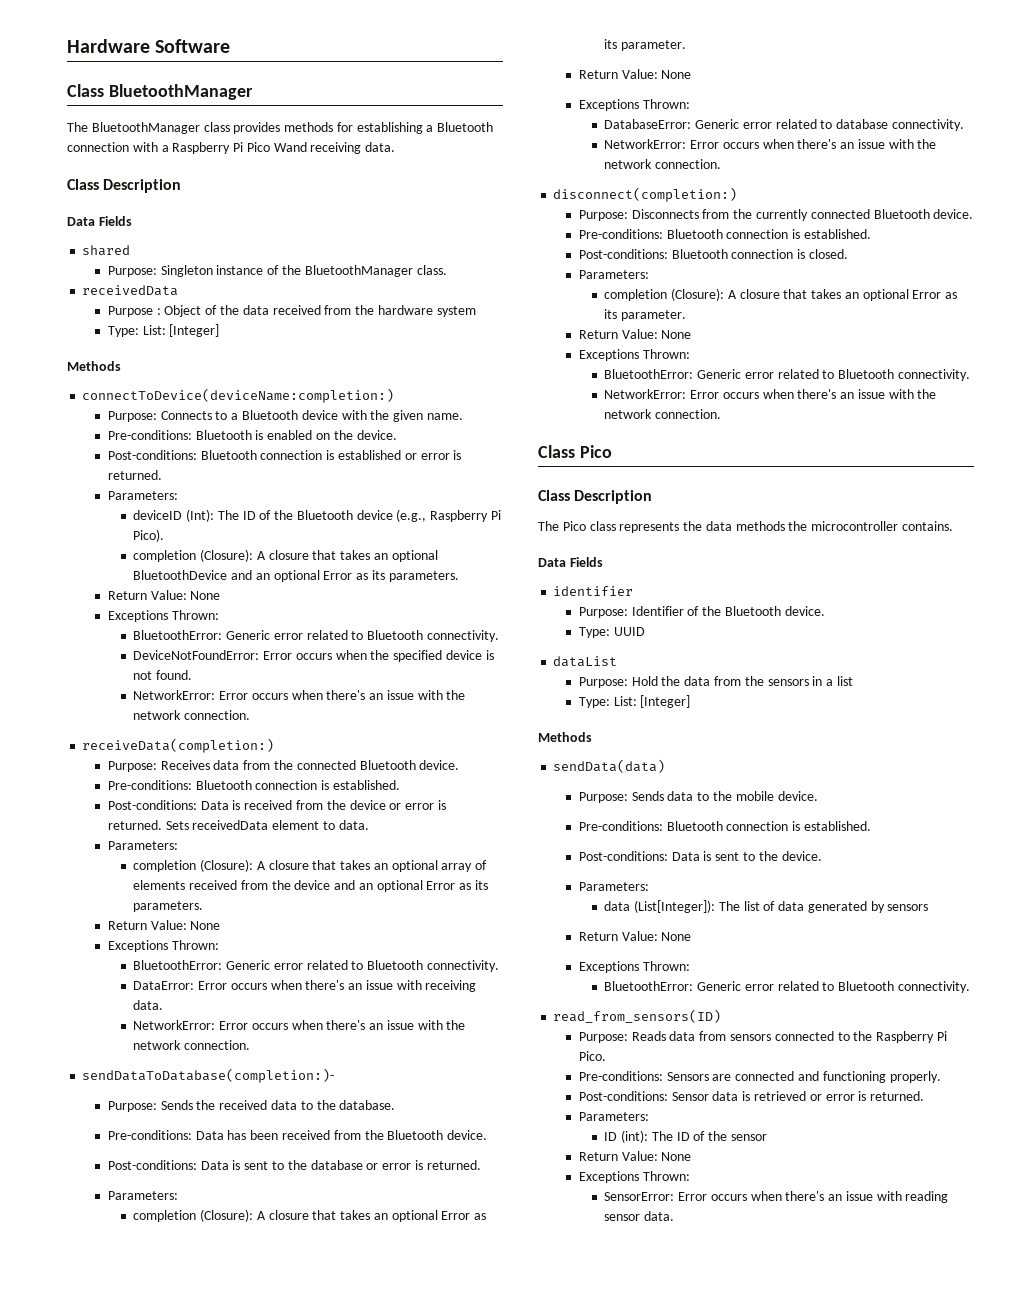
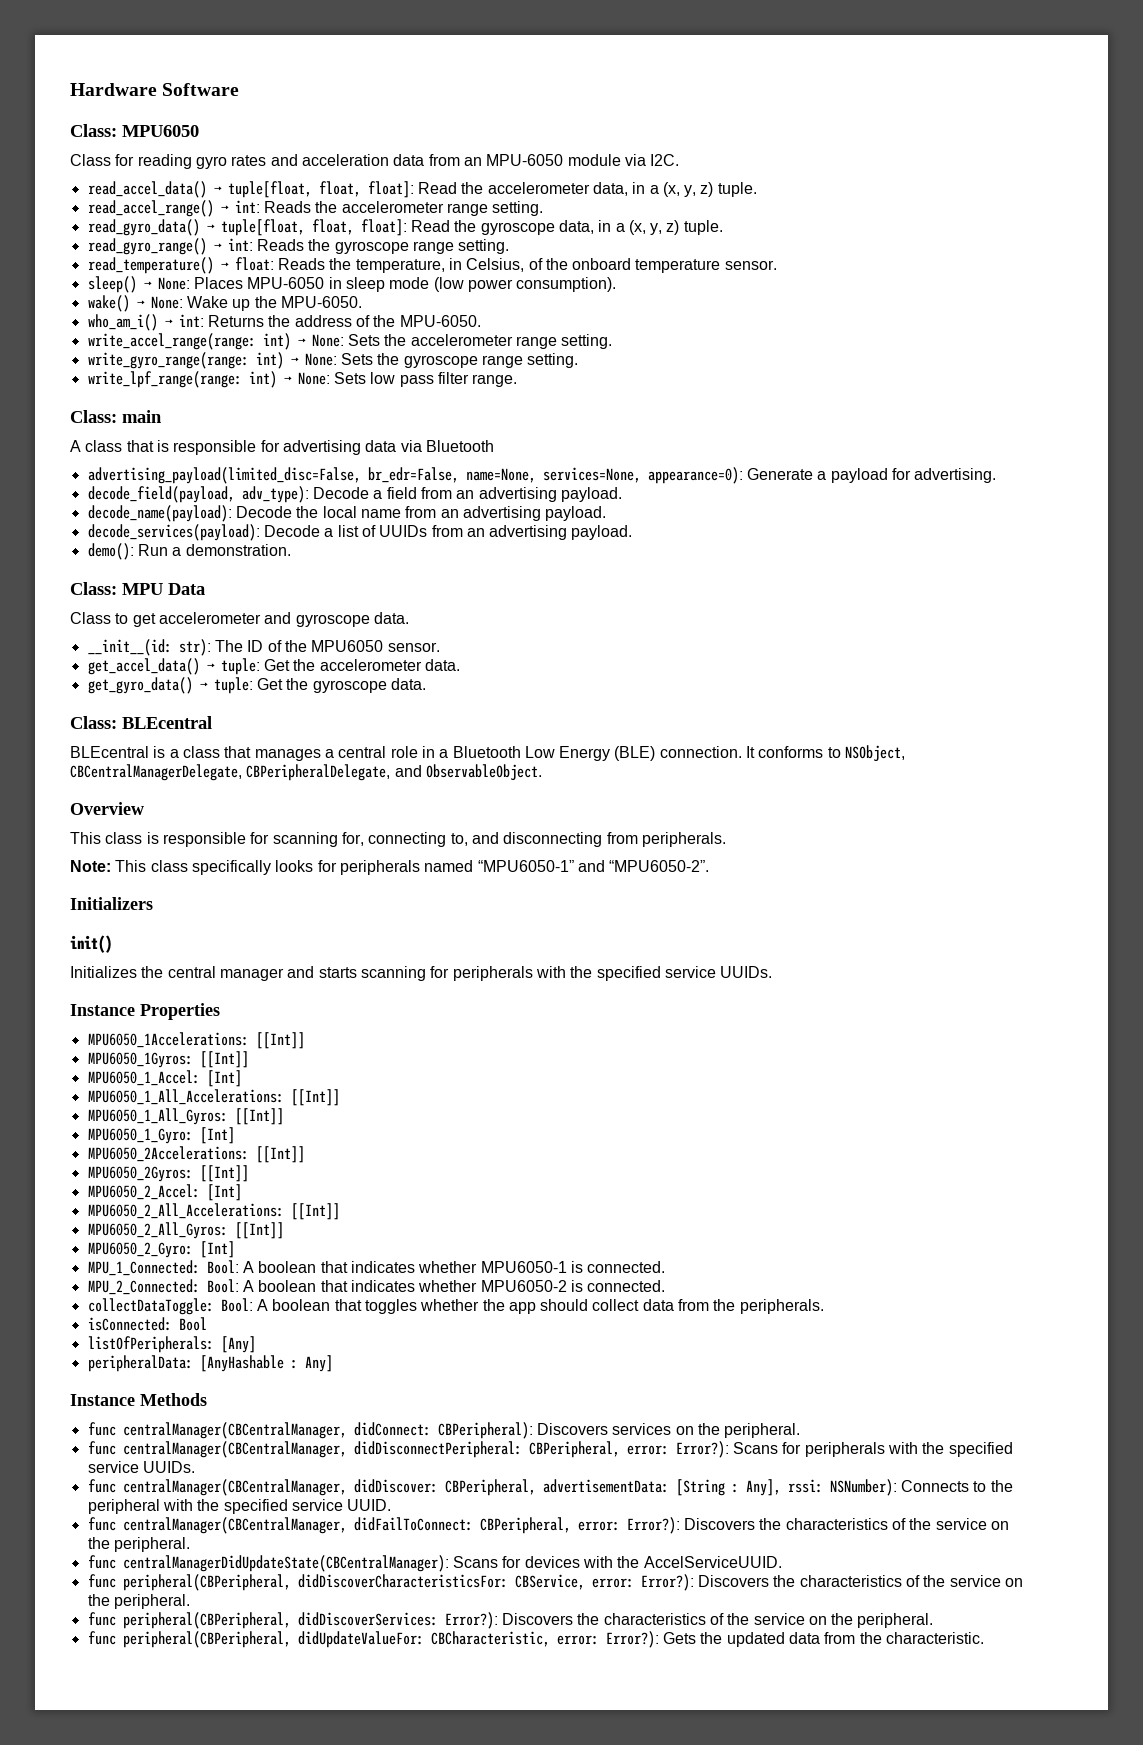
[67,84,253,100] [67,122,494,134] [67,142,396,154] [67,179,182,193] [67,216,132,226] [82,245,131,256] [107,265,447,277] [82,285,179,296] [107,305,476,317] [107,324,220,337] [67,361,121,371] [82,388,395,403] [107,410,463,422] [107,430,397,440] [107,450,462,460] [107,470,162,480] [107,491,178,500] [133,509,502,522] [133,529,165,542] [133,549,438,562] [133,570,459,582] [107,590,221,600] [107,610,219,622] [133,630,499,642] [133,650,494,662] [133,670,193,680] [133,690,466,700] [133,710,251,720] [82,738,275,753] [107,760,460,772] [107,780,400,790] [107,800,446,810] [107,820,369,830] [107,841,178,850] [133,859,488,872] [133,880,489,892] [133,901,204,912] [107,920,221,930] [107,940,219,952] [133,960,499,972] [133,980,477,992] [133,1000,164,1010] [133,1020,466,1030] [133,1040,251,1050] [82,1068,335,1083] [107,1100,396,1112] [107,1130,488,1140] [107,1160,481,1170] [107,1191,178,1200] [133,1209,487,1222] [604,39,687,51] [578,69,692,79] [578,99,690,111] [604,119,964,131] [604,139,937,149] [604,159,722,169] [553,187,738,202] [578,209,974,221] [578,229,871,239] [578,249,848,259] [578,270,649,279] [604,288,958,301] [604,309,687,321] [578,329,692,339] [578,349,690,361] [604,369,970,381] [604,389,937,399] [604,409,722,419] [538,445,612,458] [538,490,653,504] [538,521,954,533] [538,557,603,567] [553,586,634,596] [578,606,825,618] [578,627,645,638] [553,656,618,667] [578,676,853,688] [578,695,691,708] [538,732,592,742] [553,759,666,773] [578,791,818,803] [578,821,871,831] [578,851,822,861] [578,882,649,891] [604,900,929,913] [578,931,692,941] [578,961,690,973] [604,981,970,993] [553,1009,722,1023] [578,1031,947,1043] [578,1051,606,1061] [578,1071,941,1083] [578,1091,925,1101] [578,1112,649,1121] [604,1130,767,1143] [578,1151,692,1161] [578,1171,690,1183] [604,1191,949,1203] [604,1211,675,1221] // Class BluetoothManager // The BluetoothManager class provides methods for establishing a Bluetooth connection with a Raspberry Pi Pico Wand receiving data. // Class Description // Data Fields // shared // Purpose: Singleton instance of the BluetoothManager class. // receivedData // Purpose : Object of the data received from the hardware system // Type: List: [Integer] // Methods // connectToDevice(deviceName:completion:) // Purpose: Connects to a Bluetooth device with the given name. // Pre-conditions: Bluetooth is enabled on the device. // Post-conditions: Bluetooth connection is established or error is returned. // Parameters: // deviceID (Int): The ID of the Bluetooth device (e.g., Raspberry Pi Pico). // completion (Closure): A closure that takes an optional BluetoothDevice and an optional Error as its parameters. // Return Value: None // Exceptions Thrown: // BluetoothError: Generic error related to Bluetooth connectivity. // DeviceNotFoundError: Error occurs when the specified device is not found. // NetworkError: Error occurs when there's an issue with the network connection. // receiveData(completion:) // Purpose: Receives data from the connected Bluetooth device. // Pre-conditions: Bluetooth connection is established. // Post-conditions: Data is received from the device or error is returned. Sets receivedData element to data. // Parameters: // completion (Closure): A closure that takes an optional array of elements received from the device and an optional Error as its parameters. // Return Value: None // Exceptions Thrown: // BluetoothError: Generic error related to Bluetooth connectivity. // DataError: Error occurs when there's an issue with receiving data. // NetworkError: Error occurs when there's an issue with the network connection. // sendDataToDatabase(completion:)- // Purpose: Sends the received data to the database. // Pre-conditions: Data has been received from the Bluetooth device. // Post-conditions: Data is sent to the database or error is returned. // Parameters: // completion (Closure): A closure that takes an optional Error as its parameter. // Return Value: None // Exceptions Thrown: // DatabaseError: Generic error related to database connectivity. // NetworkError: Error occurs when there's an issue with the network connection. // disconnect(completion:) // Purpose: Disconnects from the currently connected Bluetooth device. // Pre-conditions: Bluetooth connection is established. // Post-conditions: Bluetooth connection is closed. // Parameters: // completion (Closure): A closure that takes an optional Error as its parameter. // Return Value: None // Exceptions Thrown: // BluetoothError: Generic error related to Bluetooth connectivity. // NetworkError: Error occurs when there's an issue with the network connection. // Class Pico // Class Description // The Pico class represents the data methods the microcontroller contains. // Data Fields // identifier // Purpose: Identifier of the Bluetooth device. // Type: UUID // dataList // Purpose: Hold the data from the sensors in a list // Type: List: [Integer] // Methods // sendData(data) // Purpose: Sends data to the mobile device. // Pre-conditions: Bluetooth connection is established. // Post-conditions: Data is sent to the device. // Parameters: // data (List[Integer]): The list of data generated by sensors // Return Value: None // Exceptions Thrown: // BluetoothError: Generic error related to Bluetooth connectivity. // read_from_sensors(ID) // Purpose: Reads data from sensors connected to the Raspberry Pi Pico. // Pre-conditions: Sensors are connected and functioning properly. // Post-conditions: Sensor data is retrieved or error is returned. // Parameters: // ID (int): The ID of the sensor // Return Value: None // Exceptions Thrown: // SensorError: Error occurs when there's an issue with reading sensor data. -> [70,124,199,137] [70,154,680,169] [87,181,757,198] [87,200,544,217] [87,219,723,236] [87,238,510,255] [87,257,777,274] [87,276,617,293] [87,295,362,312] [87,314,481,331] [87,333,613,350] [87,352,579,369] [87,371,518,388] [70,410,162,423] [70,440,494,455] [87,467,997,484] [87,486,622,503] [87,505,607,522] [87,524,633,541] [87,543,291,560] [70,582,205,595] [70,612,409,627] [87,639,440,656] [87,658,460,675] [87,677,426,694] [70,716,212,729] [70,745,906,762] [70,764,542,781] [70,802,144,815] [70,832,726,847] [70,860,710,875] [70,897,153,910] [70,935,112,953] [70,966,773,981] [70,1003,220,1020] [87,1032,305,1049] [87,1051,249,1068] [87,1070,242,1087] [87,1089,340,1106] [87,1108,284,1125] [87,1127,235,1144] [87,1146,305,1163] [87,1165,249,1182] [87,1184,242,1201] [87,1203,340,1220] [87,1222,284,1239] [87,1241,235,1258] [87,1260,666,1276] [87,1279,666,1295] [87,1298,824,1315] [87,1317,207,1331] [87,1336,256,1353] [87,1355,333,1372] [70,1393,207,1406] [87,1422,801,1439] [87,1441,1013,1458] [87,1461,195,1473] [87,1479,1013,1496] [87,1499,392,1514] [87,1517,1009,1534] [87,1537,190,1552] [87,1555,782,1572] [87,1574,1023,1591] [87,1594,190,1609] [87,1612,934,1629] [87,1631,984,1648] // Class: MPU6050 // Class for reading gyro rates and acceleration data from an MPU-6050 module via I2C. // read_accel_data() → tuple[float, float, float]: Read the accelerometer data, in a (x, y, z) tuple. // read_accel_range() → int: Reads the accelerometer range setting. // read_gyro_data() → tuple[float, float, float]: Read the gyroscope data, in a (x, y, z) tuple. // read_gyro_range() → int: Reads the gyroscope range setting. // read_temperature() → float: Reads the temperature, in Celsius, of the onboard temperature sensor. // sleep() → None: Places MPU-6050 in sleep mode (low power consumption). // wake() → None: Wake up the MPU-6050. // who_am_i() → int: Returns the address of the MPU-6050. // write_accel_range(range: int) → None: Sets the accelerometer range setting. // write_gyro_range(range: int) → None: Sets the gyroscope range setting. // write_lpf_range(range: int) → None: Sets low pass filter range. // Class: main // A class that is responsible for advertising data via Bluetooth // advertising_payload(limited_disc=False, br_edr=False, name=None, services=None, appearance=0): Generate a payload for advertising. // decode_field(payload, adv_type): Decode a field from an advertising payload. // decode_name(payload): Decode the local name from an advertising payload. // decode_services(payload): Decode a list of UUIDs from an advertising payload. // demo(): Run a demonstration. // Class: MPU Data // Class to get accelerometer and gyroscope data. // __init__(id: str): The ID of the MPU6050 sensor. // get_accel_data() → tuple: Get the accelerometer data. // get_gyro_data() → tuple: Get the gyroscope data. // Class: BLEcentral // BLEcentral is a class that manages a central role in a Bluetooth Low Energy (BLE) connection. It conforms to NSObject, CBCentralManagerDelegate, CBPeripheralDelegate, and ObservableObject. // Overview // This class is responsible for scanning for, connecting to, and disconnecting from peripherals. // Note: This class specifically looks for peripherals named “MPU6050-1” and “MPU6050-2”. // Initializers // init() // Initializes the central manager and starts scanning for peripherals with the specified service UUIDs. // Instance Properties // MPU6050_1Accelerations: [[Int]] // MPU6050_1Gyros: [[Int]] // MPU6050_1_Accel: [Int] // MPU6050_1_All_Accelerations: [[Int]] // MPU6050_1_All_Gyros: [[Int]] // MPU6050_1_Gyro: [Int] // MPU6050_2Accelerations: [[Int]] // MPU6050_2Gyros: [[Int]] // MPU6050_2_Accel: [Int] // MPU6050_2_All_Accelerations: [[Int]] // MPU6050_2_All_Gyros: [[Int]] // MPU6050_2_Gyro: [Int] // MPU_1_Connected: Bool: A boolean that indicates whether MPU6050-1 is connected. // MPU_2_Connected: Bool: A boolean that indicates whether MPU6050-2 is connected. // collectDataToggle: Bool: A boolean that toggles whether the app should collect data from the peripherals. // isConnected: Bool // listOfPeripherals: [Any] // peripheralData: [AnyHashable : Any] // Instance Methods // func centralManager(CBCentralManager, didConnect: CBPeripheral): Discovers services on the peripheral. // func centralManager(CBCentralManager, didDisconnectPeripheral: CBPeripheral, error: Error?): Scans for peripherals with the specified service UUIDs. // func centralManager(CBCentralManager, didDiscover: CBPeripheral, advertisementData: [String : Any], rssi: NSNumber): Connects to the peripheral with the specified service UUID. // func centralManager(CBCentralManager, didFailToConnect: CBPeripheral, error: Error?): Discovers the characteristics of the service on the peripheral. // func centralManagerDidUpdateState(CBCentralManager): Scans for devices with the AccelServiceUUID. // func peripheral(CBPeripheral, didDiscoverCharacteristicsFor: CBService, error: Error?): Discovers the characteristics of the service on the peripheral. // func peripheral(CBPeripheral, didDiscoverServices: Error?): Discovers the characteristics of the service on the peripheral. // func peripheral(CBPeripheral, didUpdateValueFor: CBCharacteristic, error: Error?): Gets the updated data from the characteristic.

